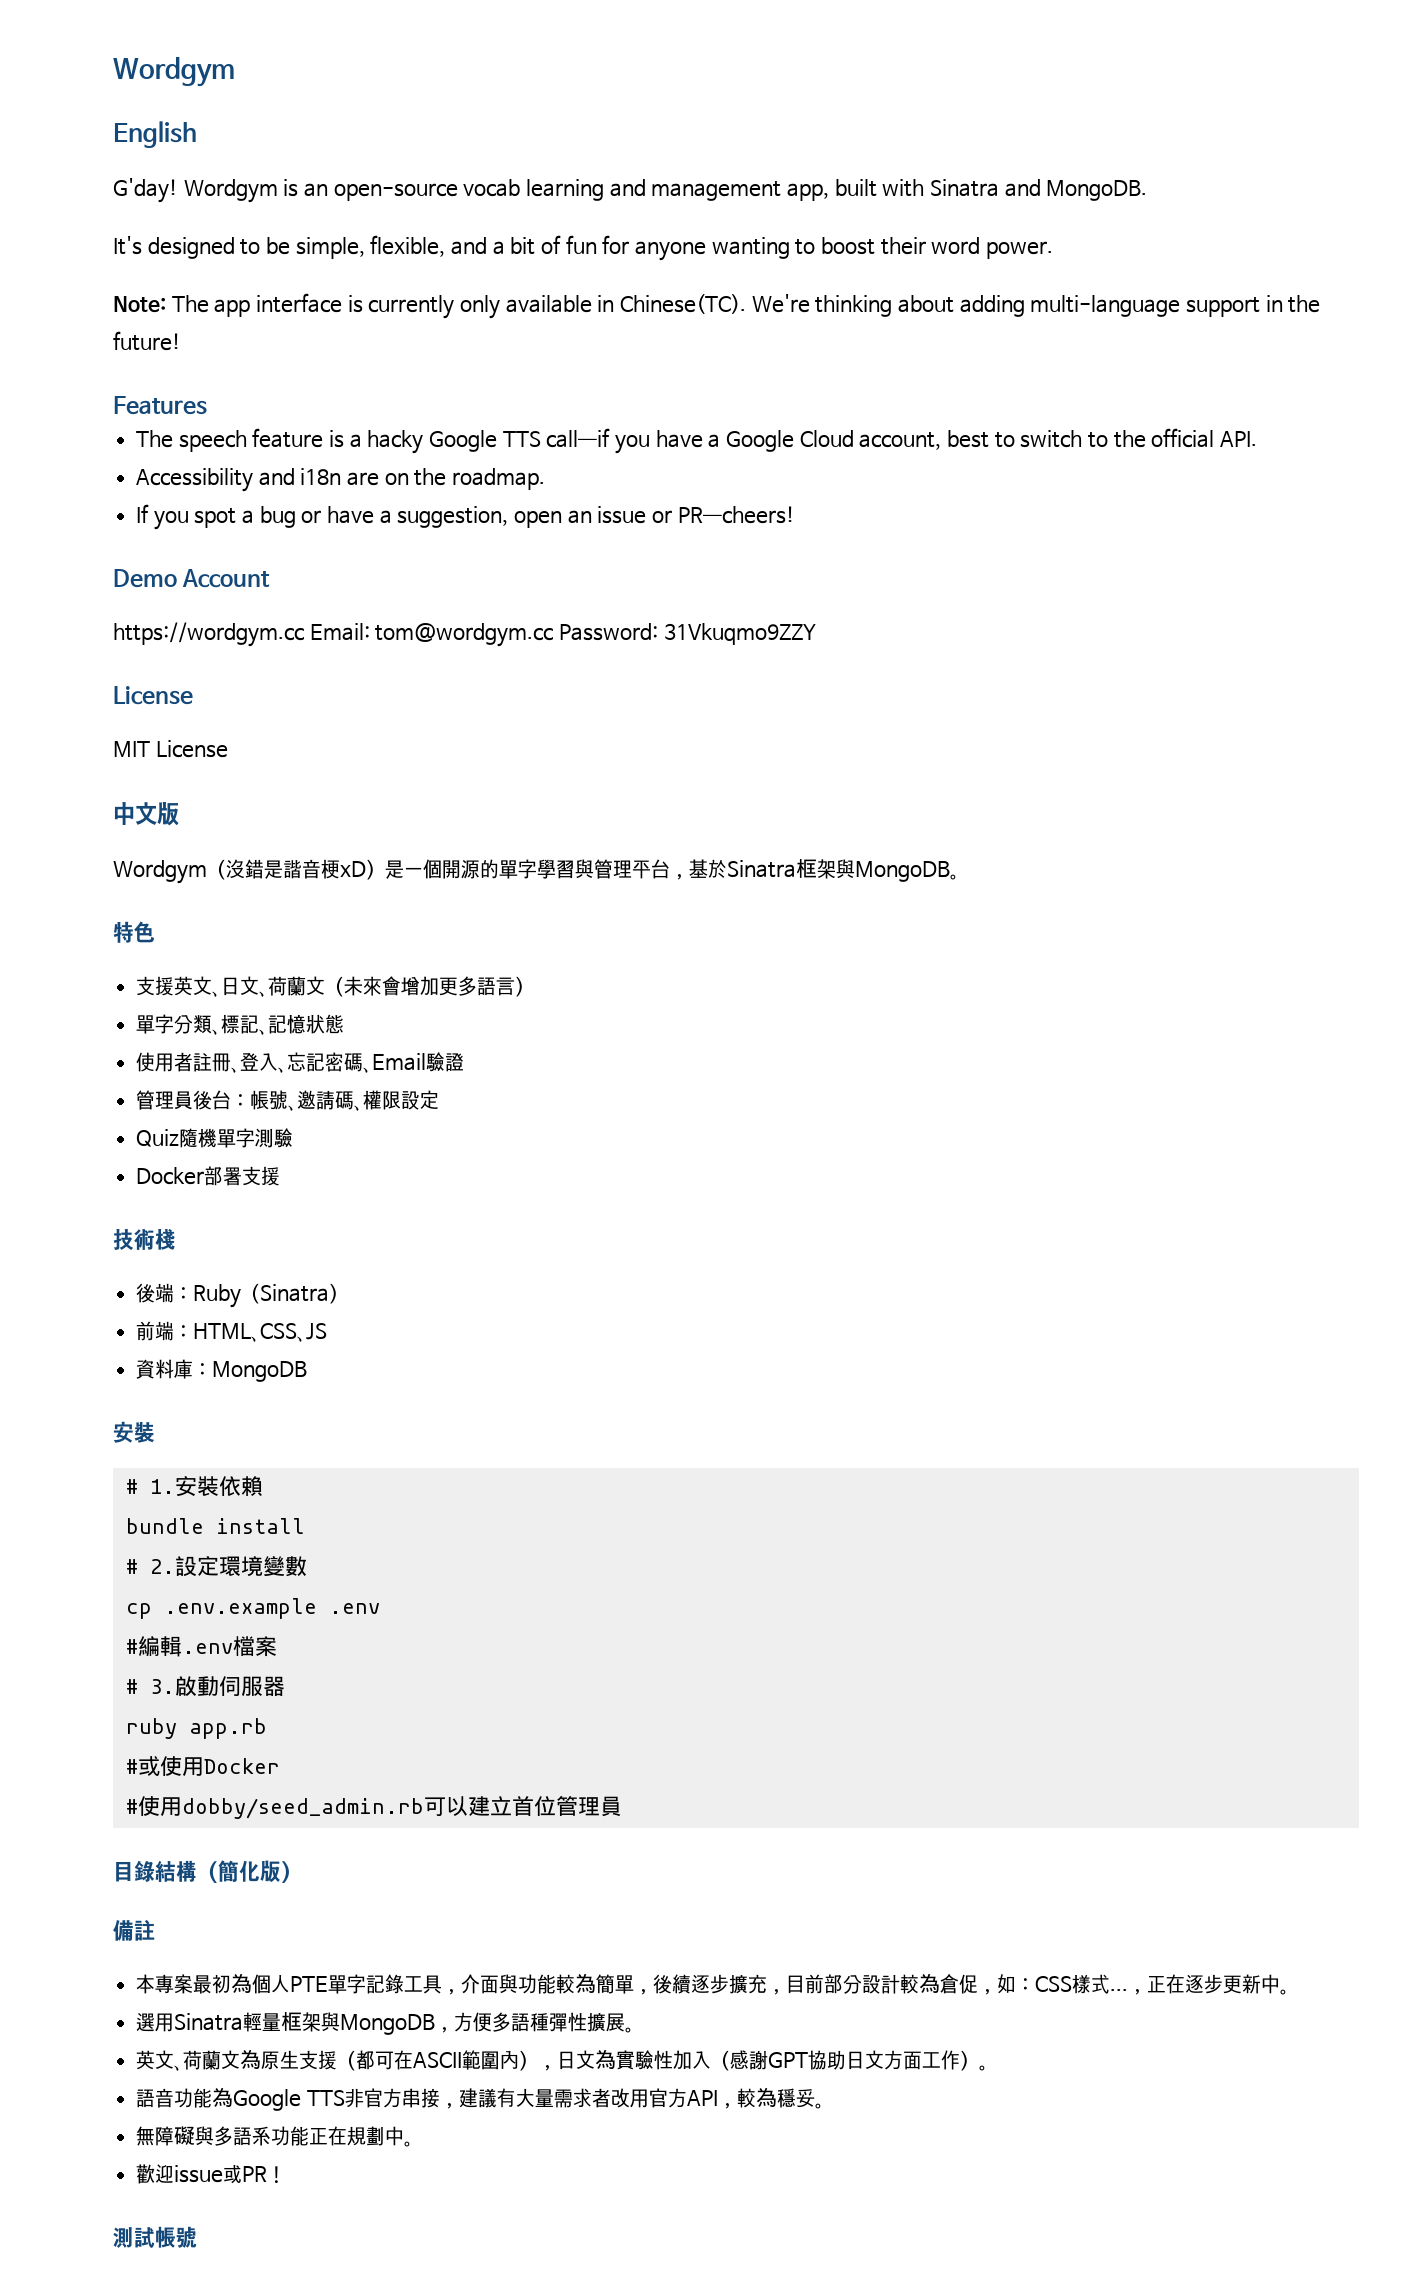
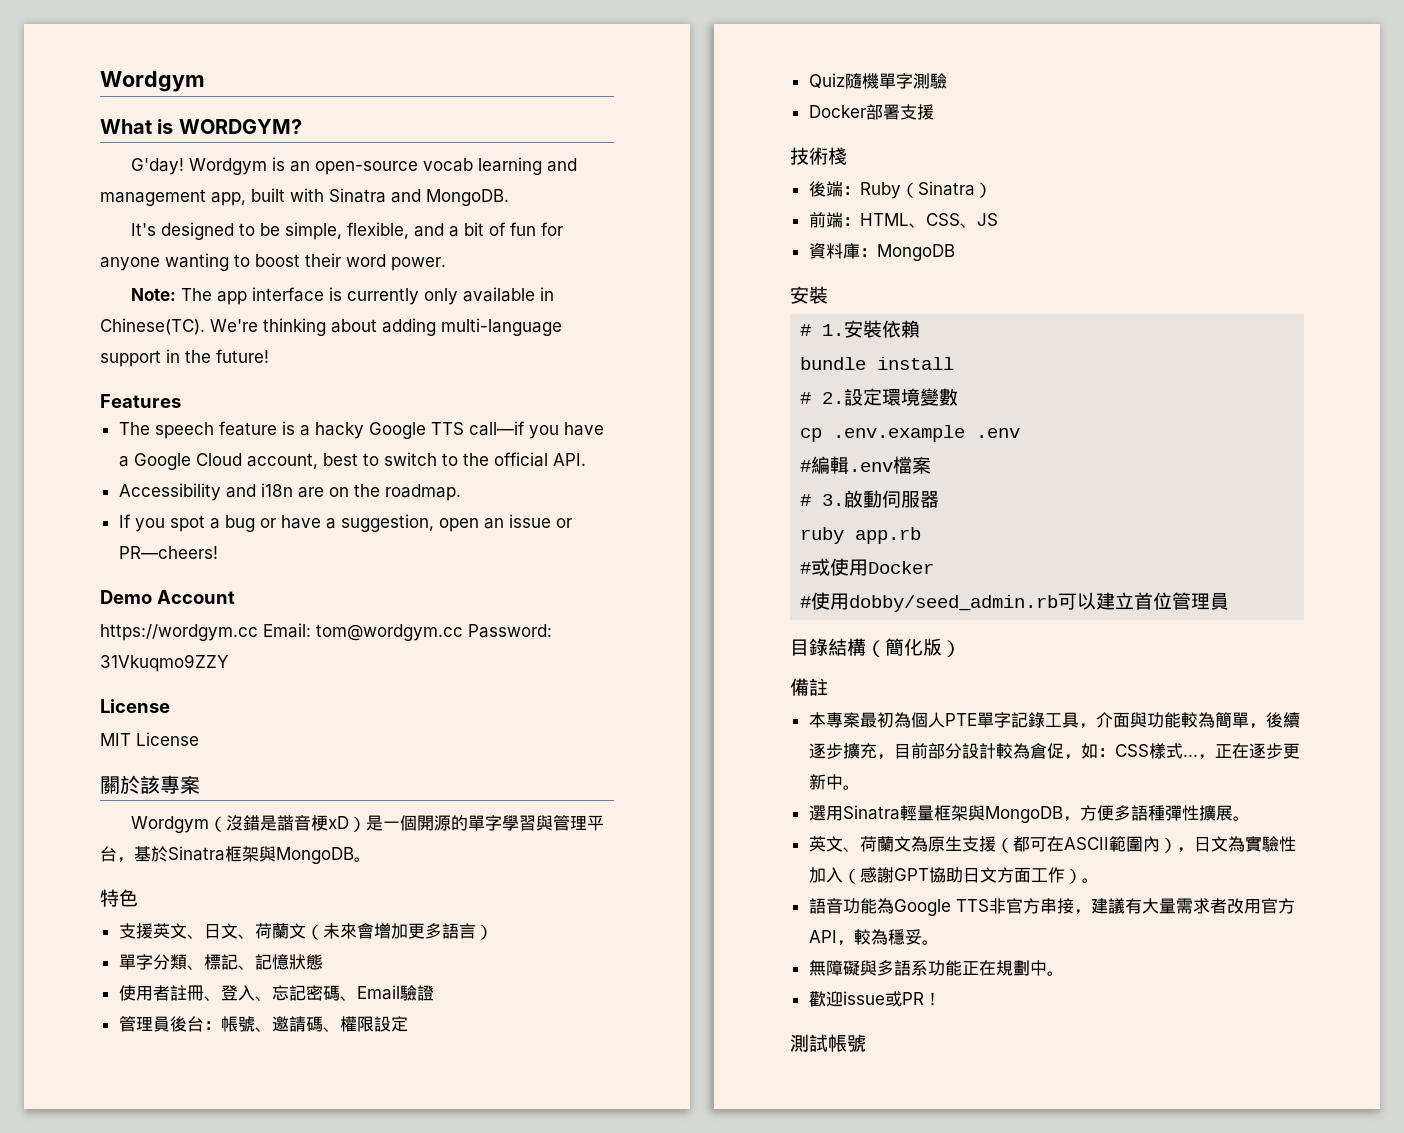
[113,121,197,148] English -> [100,119,302,134] What is WORDGYM?
[113,802,179,826] 中文版 -> [100,775,200,794] 關於該專案

